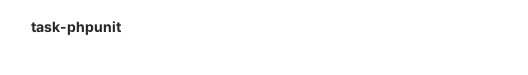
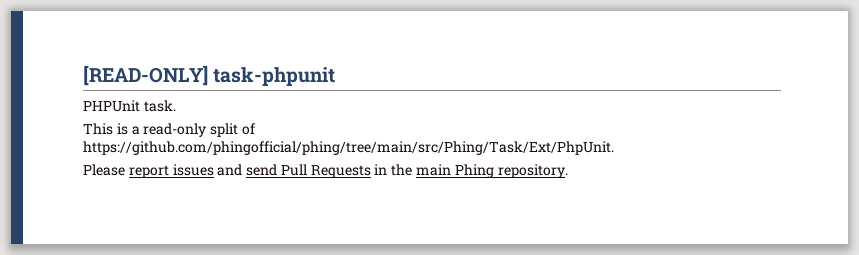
(31, 28) none -> [83,65,208,86] [READ-ONLY]
(121, 28) none -> [83,100,176,112] [83,123,255,137] [83,141,614,155] [83,164,568,178] // PHPUnit task. // This is a read-only split of https://github.com/phingofficial/phing/tree/main/src/Phing/Task/Ext/PhpUnit. // Please report issues and send Pull Requests in the main Phing repository.

